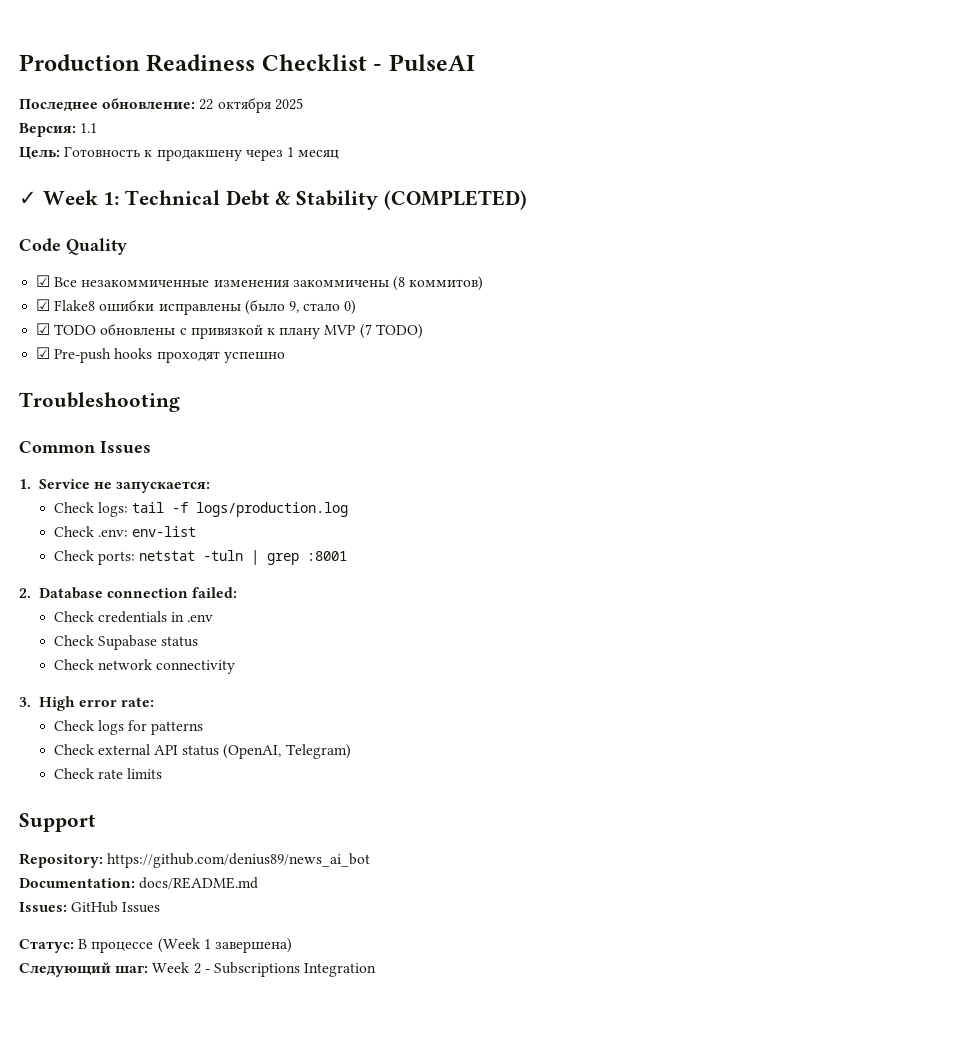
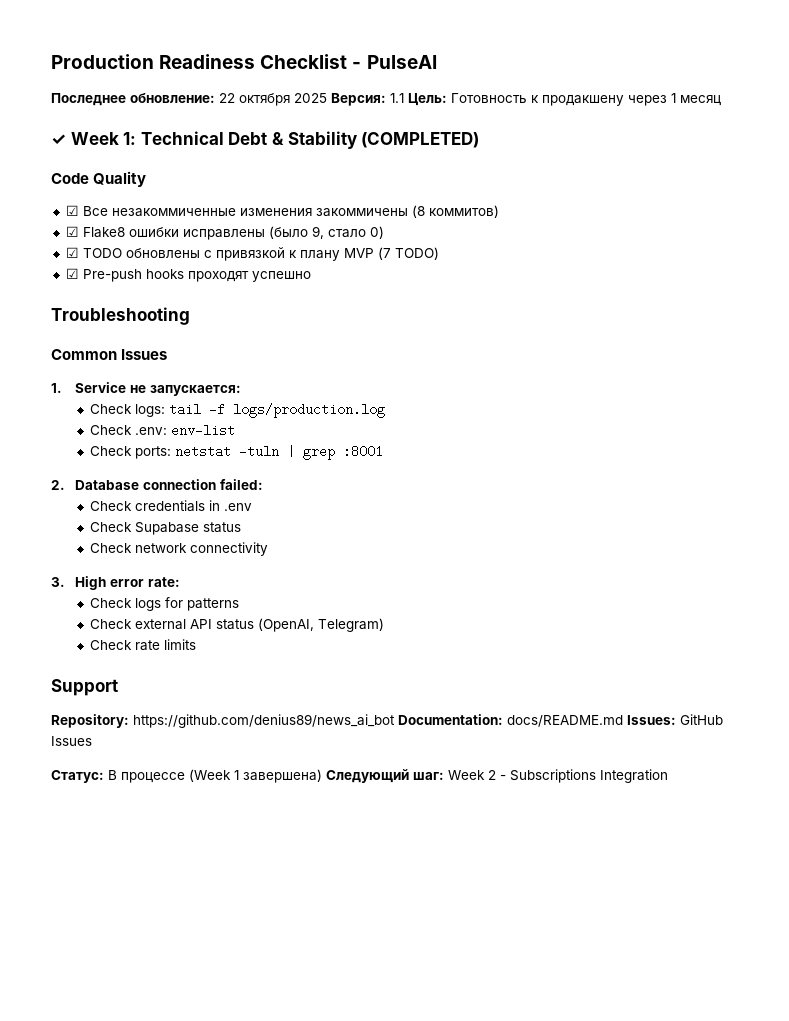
(303, 104) // -> (327, 98) none
(98, 128) // -> (404, 98) none
(371, 860) // -> (395, 721) none
(259, 883) // -> (623, 721) none
(292, 945) // -> (322, 776) none

